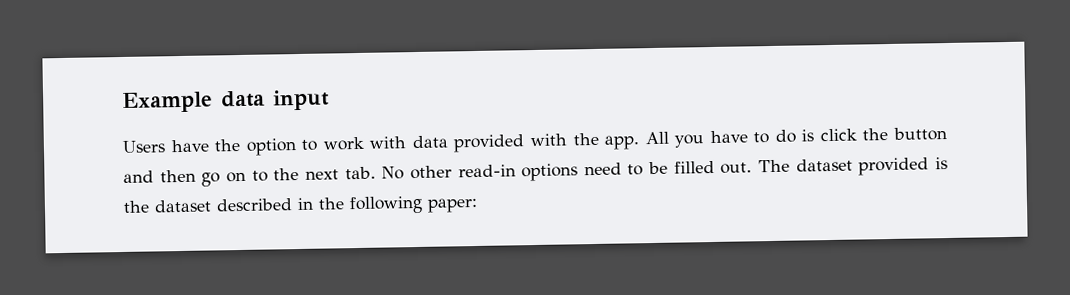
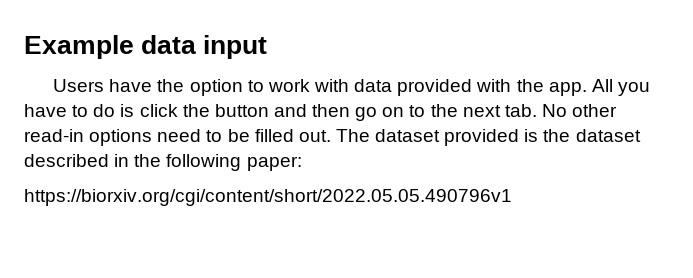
(478, 205) none -> [24,189,512,206] // https://biorxiv.org/cgi/content/short/2022.05.05.490796v1

